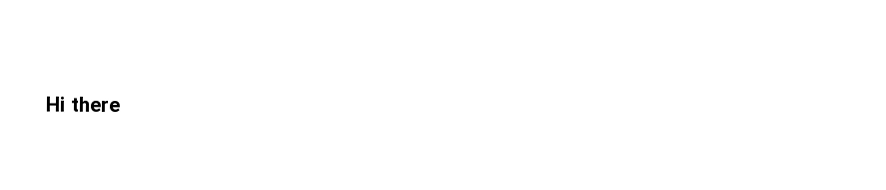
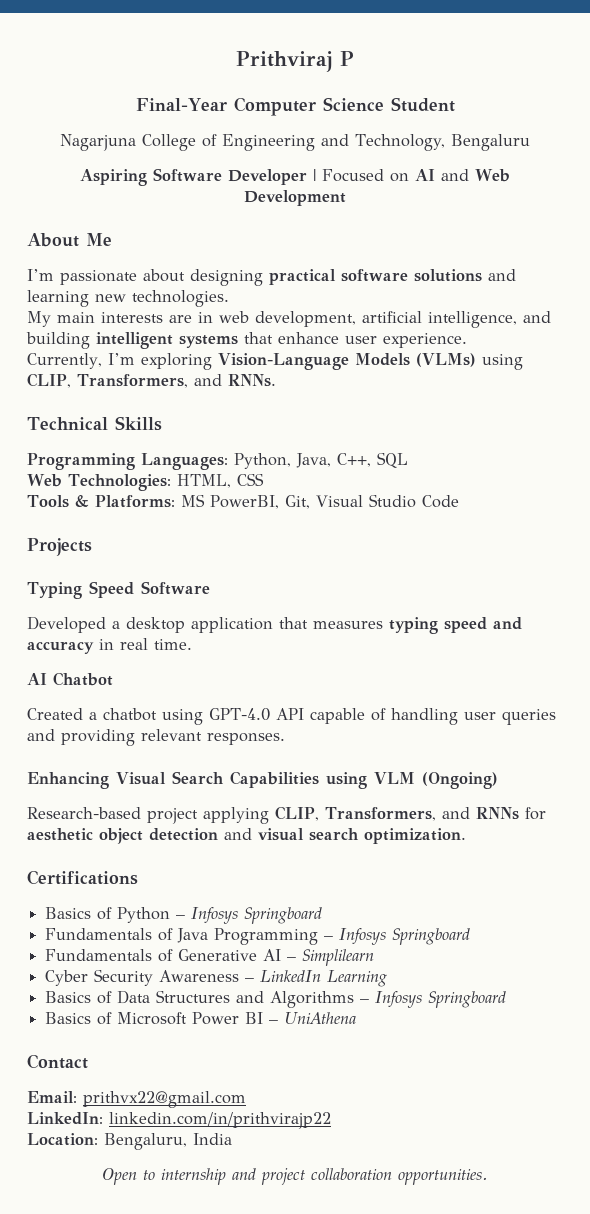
[45,96,120,112] Hi there -> [236,51,354,72] [135,97,455,116] [59,134,531,151] [80,168,511,186] [244,190,346,206] [27,233,112,247] [27,269,516,286] [27,290,229,307] [27,311,551,328] [26,332,467,349] [27,353,523,370] [27,373,276,388] [27,416,162,431] [27,452,408,470] [27,473,264,491] [27,494,459,509] [27,538,92,556] [27,581,210,599] [27,616,522,634] [27,638,192,654] [27,672,113,686] [27,708,556,725] [27,729,285,746] [27,771,498,789] [27,806,546,824] [27,828,466,844] [27,870,138,885] [45,907,323,924] [45,928,471,945] [45,949,375,966] [45,969,388,987] [45,990,507,1008] [45,1012,357,1025] [27,1054,88,1069] [27,1091,246,1108] [27,1112,331,1129] [27,1133,232,1150] [102,1168,488,1185] Prithviraj P // Final-Year Computer Science Student // Nagarjuna College of Engineering and Technology, Bengaluru // Aspiring Software Developer | Focused on AI and Web Development // About Me // I’m passionate about designing practical software solutions and learning new technologies. // My main interests are in web development, artificial intelligence, and building intelligent systems that enhance user experience. // Currently, I’m exploring Vision-Language Models (VLMs) using CLIP, Transformers, and RNNs. // Technical Skills // Programming Languages: Python, Java, C++, SQL // Web Technologies: HTML, CSS // Tools & Platforms: MS PowerBI, Git, Visual Studio Code // Projects // Typing Speed Software // Developed a desktop application that measures typing speed and accuracy in real time. // AI Chatbot // Created a chatbot using GPT-4.0 API capable of handling user queries and providing relevant responses. // Enhancing Visual Search Capabilities using VLM (Ongoing) // Research-based project applying CLIP, Transformers, and RNNs for aesthetic object detection and visual search optimization. // Certifications // Basics of Python – Infosys Springboard // Fundamentals of Java Programming – Infosys Springboard // Fundamentals of Generative AI – Simplilearn // Cyber Security Awareness – LinkedIn Learning // Basics of Data Structures and Algorithms – Infosys Springboard // Basics of Microsoft Power BI – UniAthena // Contact // Email: prithvx22@gmail.com // LinkedIn: linkedin.com/in/prithvirajp22 // Location: Bengaluru, India // Open to internship and project collaboration opportunities.

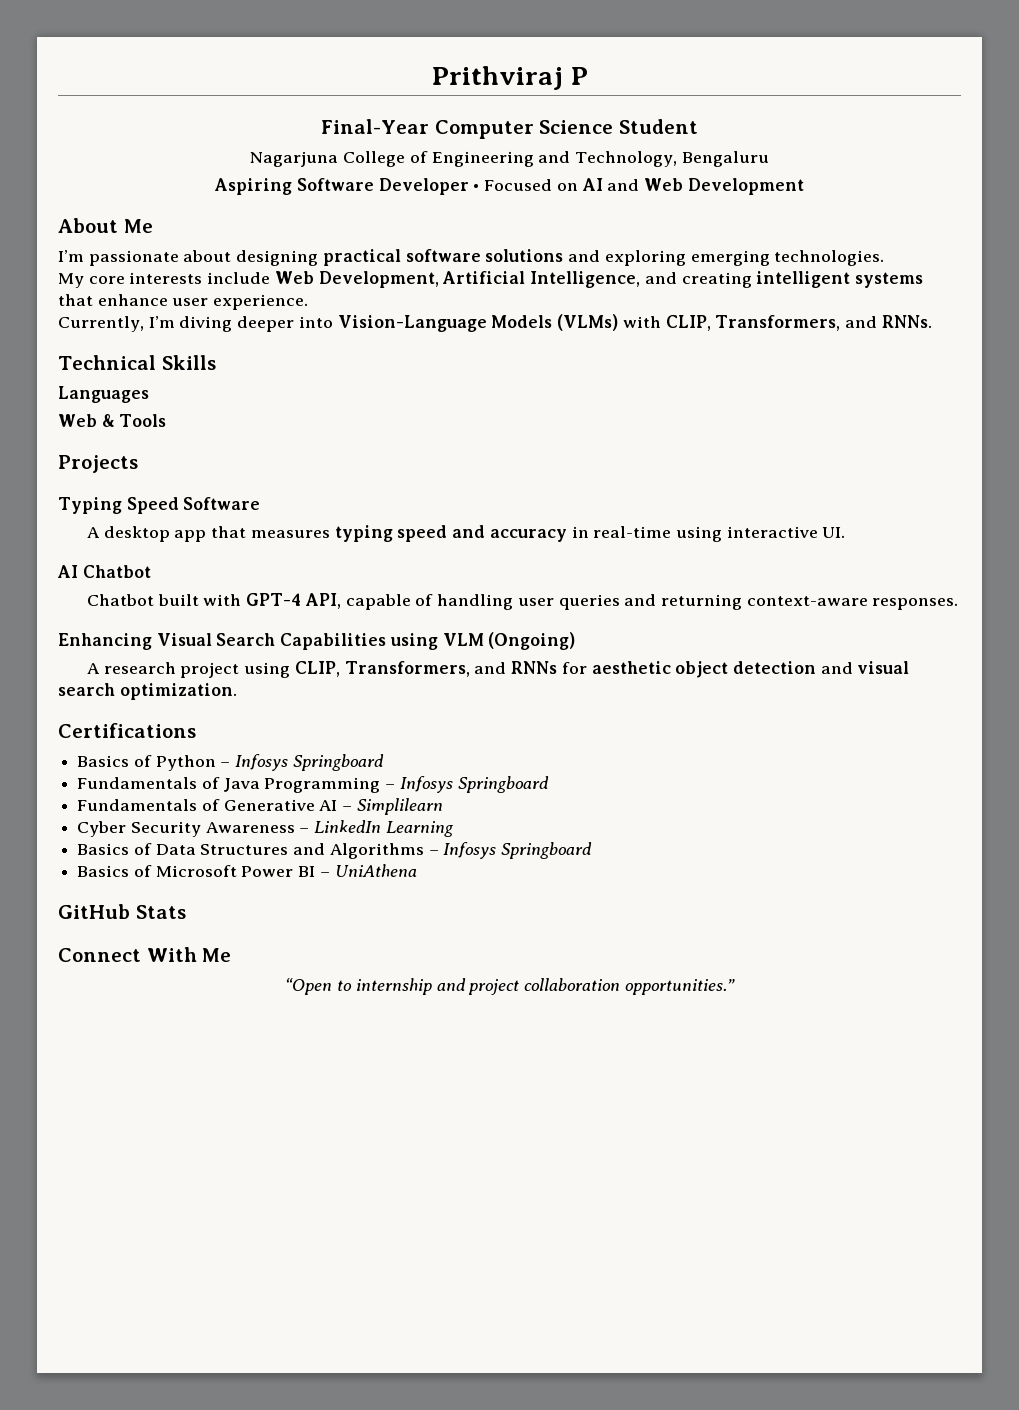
[313,169,317,181] | -> [473,184,480,191] •
[27,290,126,307] learning new -> [604,250,770,266] exploring emerging
[57,311,551,328] [26,332,90,349] main interests are in web development, artificial intelligence, and building -> [88,271,752,288] core interests include Web Development, Artificial Intelligence, and creating
[140,353,212,370] exploring -> [179,316,333,332] diving deeper into
[481,354,523,370] using -> [622,316,661,328] with
[27,452,408,470] [27,473,264,491] [27,494,459,509] Programming Languages: Python, Java, C++, SQL // Web Technologies: HTML, CSS // Tools & Platforms: MS PowerBI, Git, Visual Studio Code -> [58,386,149,403] [58,414,167,427] Languages // Web & Tools
[27,616,273,633] Developed a desktop application -> [87,526,207,542] A desktop app
[120,638,192,650] [27,672,113,686] [27,708,304,725] real time. // AI Chatbot // Created a chatbot using GPT-4.0 API -> [593,526,846,542] [57,565,151,578] [87,593,341,609] real-time using interactive UI. // AI Chatbot // Chatbot built with GPT-4 API,
[61,729,202,746] providing relevant -> [660,594,868,610] returning context-aware
[27,807,269,824] Research-based project applying -> [87,662,291,678] A research project using
[27,1054,88,1069] [27,1091,246,1108] [27,1112,331,1129] [27,1133,232,1150] [102,1168,137,1185] Contact // Email: prithvx22@gmail.com // LinkedIn: linkedin.com/in/prithvirajp22 // Location: Bengaluru, India // Open -> [58,904,186,919] [58,947,232,962] [285,978,333,995] GitHub Stats // Connect With Me // “Open
[398,1169,488,1185] opportunities. -> [624,979,735,995] opportunities.”

